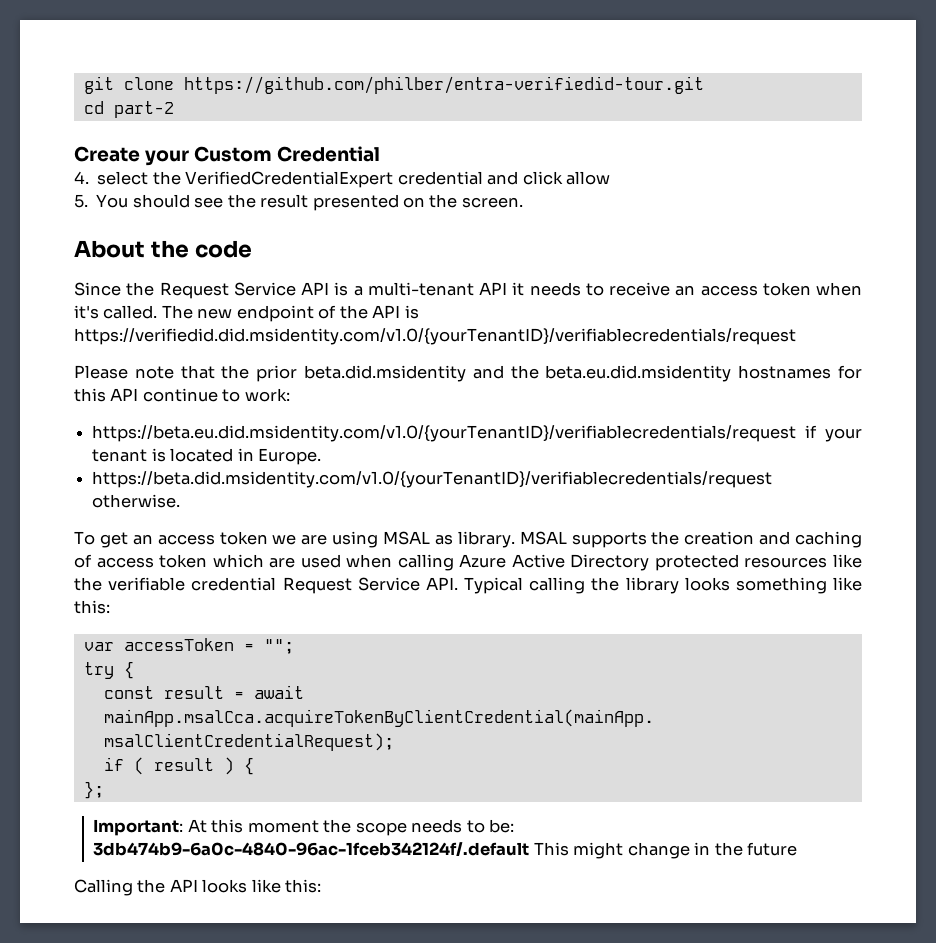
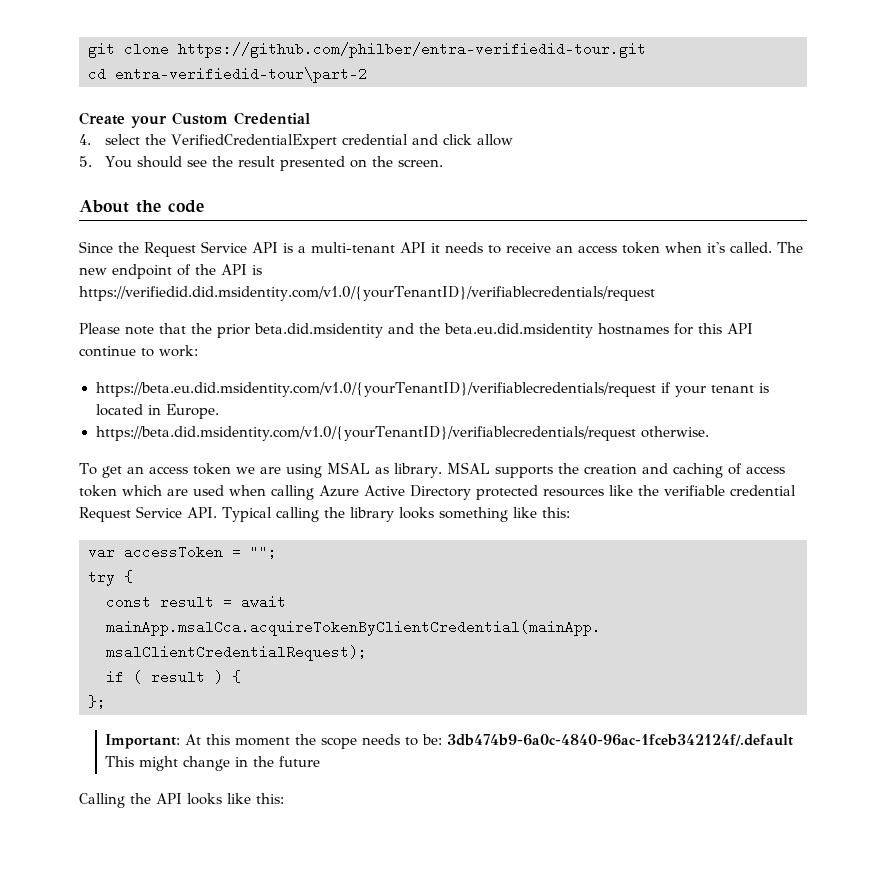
[113,101,174,118] part-2 -> [115,67,367,83] entra-verifiedid-tour\part-2

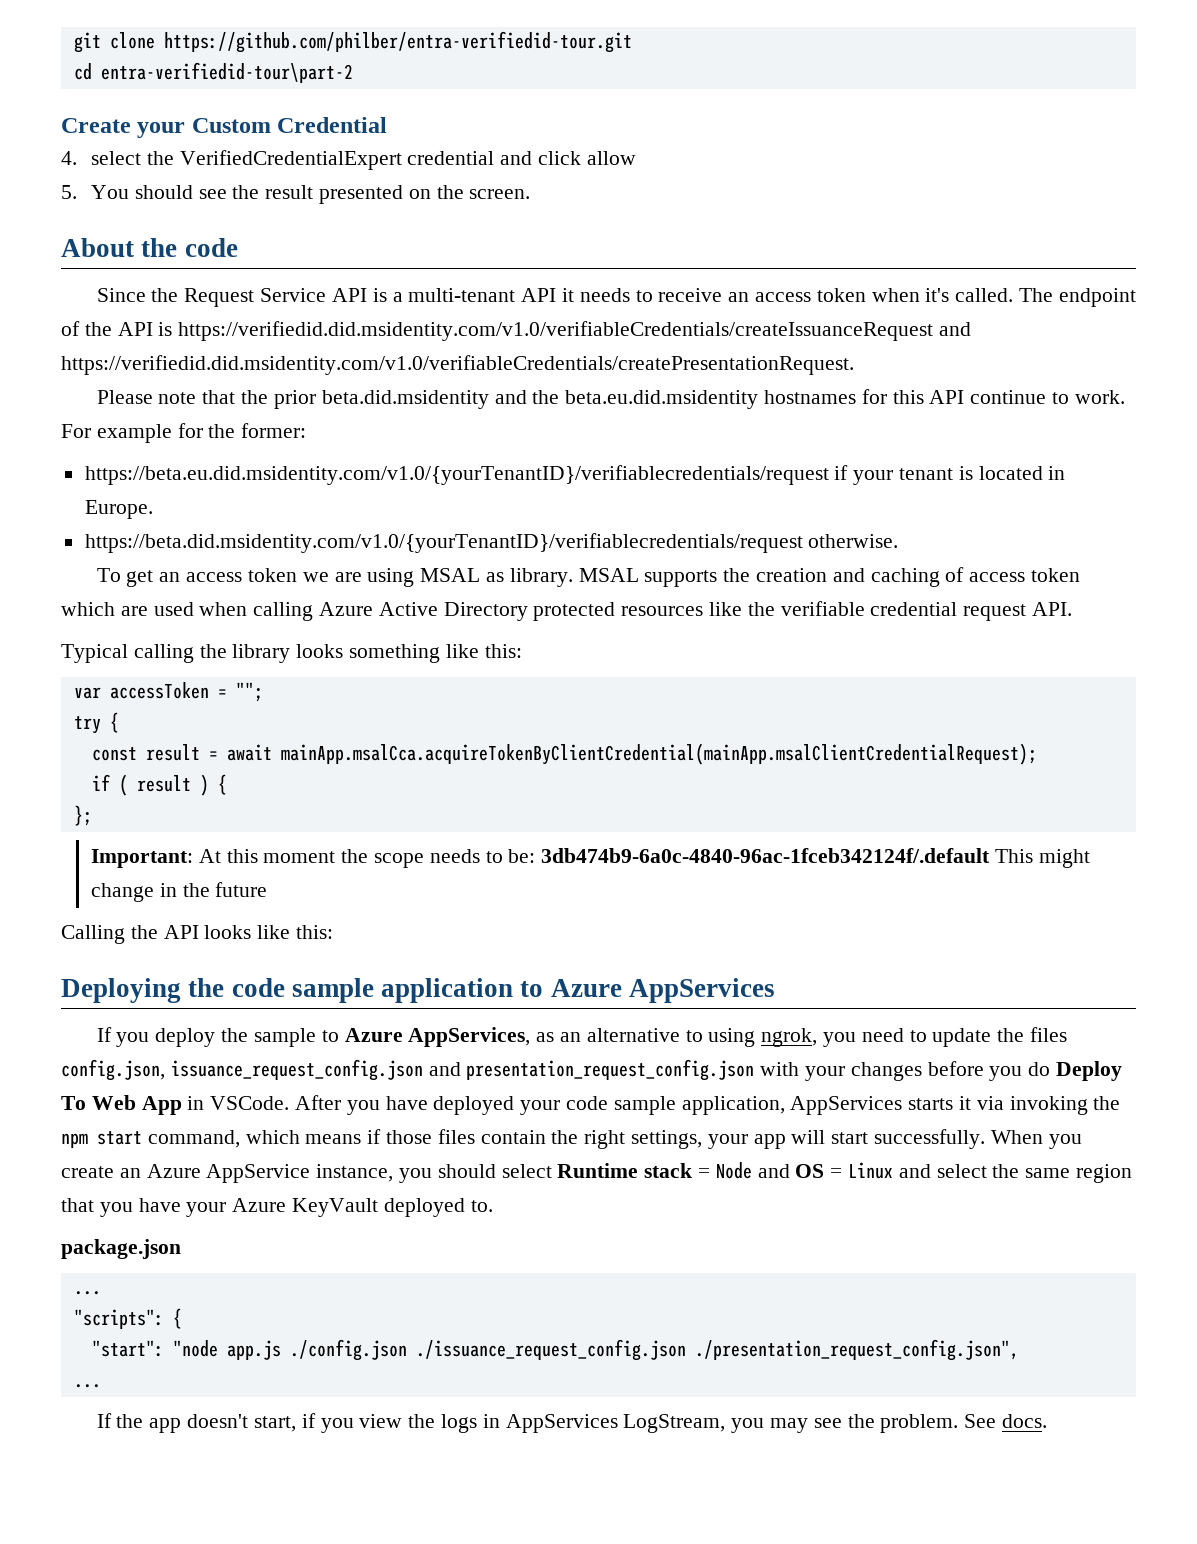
[79,267,107,275] new -> (1053, 295) none
[79,286,655,301] https://verifiedid.did.msidentity.com/v1.0/{yourTenantID}/verifiablecredentials/request -> [178,321,972,341] [61,355,854,375] https://verifiedid.did.msidentity.com/v1.0/verifiableCredentials/createIssuanceRequest and https://verifiedid.did.msidentity.com/v1.0/verifiableCredentials/createPresentationRequest.
[159,345,198,357] work: -> [1074,390,1125,404] [61,423,307,443] work. For example for the former:
[79,506,182,522] Request Service -> [963,604,1027,621] request
(217, 512) none -> (1073, 609) //
(284, 798) none -> [61,978,776,1003] [96,1027,1067,1047] [61,1059,1123,1081] [61,1095,1121,1115] [61,1129,1082,1149] [61,1162,1133,1183] [61,1198,493,1217] [61,1239,181,1259] [73,1291,101,1295] [73,1308,182,1329] [91,1339,1019,1361] [73,1384,101,1388] [96,1413,1047,1433] // Deploying the code sample application to Azure AppServices // If you deploy the sample to Azure AppServices, as an alternative to using ngrok, you need to update the files config.json, issuance_request_config.json and presentation_request_config.json with your changes before you do Deploy To Web App in VSCode. After you have deployed your code sample application, AppServices starts it via invoking the npm start command, which means if those files contain the right settings, your app will start successfully. When you create an Azure AppService instance, you should select Runtime stack = Node and OS = Linux and select the same region that you have your Azure KeyVault deployed to. // package.json // ... // "scripts": { // "start": "node app.js ./config.json ./issuance_request_config.json ./presentation_request_config.json", // ... // If the app doesn't start, if you view the logs in AppServices LogStream, you may see the problem. See docs.

